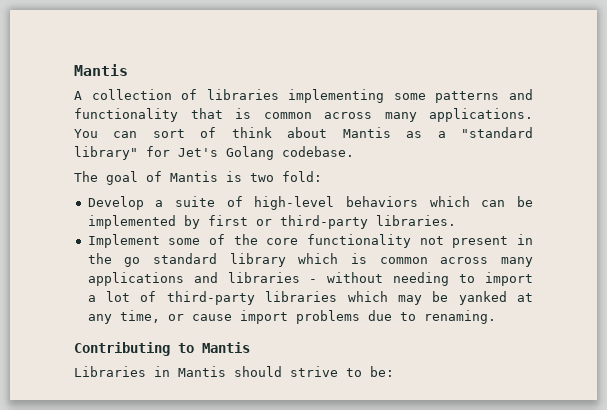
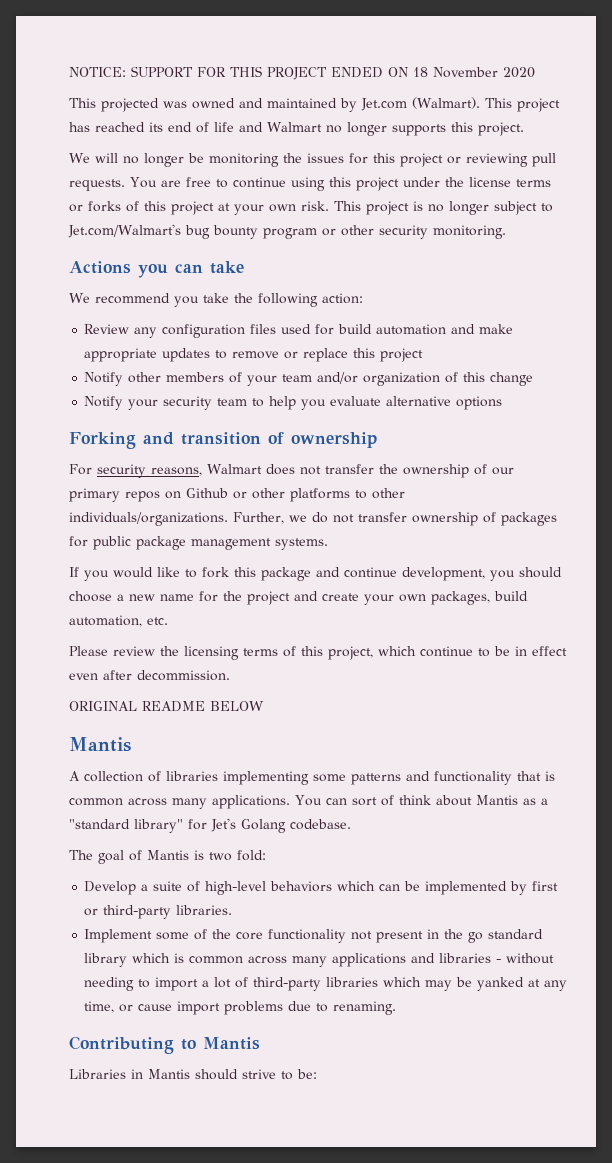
(74, 70) none -> [69,66,535,80] [69,97,560,112] [69,122,524,136] [69,153,556,167] [69,177,551,191] [69,201,553,215] [68,224,506,239] [69,261,244,278] [69,293,363,307] [84,324,514,338] [84,348,424,362] [84,372,534,386] [84,396,503,410] [69,432,377,449] [69,464,514,478] [69,488,405,502] [69,512,557,526] [69,536,328,550] [69,567,562,581] [69,591,528,605] [69,615,168,627] [69,646,567,660] [69,670,230,681] [69,701,264,712] NOTICE: SUPPORT FOR THIS PROJECT ENDED ON 18 November 2020 // This projected was owned and maintained by Jet.com (Walmart). This project has reached its end of life and Walmart no longer supports this project. // We will no longer be monitoring the issues for this project or reviewing pull requests. You are free to continue using this project under the license terms or forks of this project at your own risk. This project is no longer subject to Jet.com/Walmart's bug bounty program or other security monitoring. // Actions you can take // We recommend you take the following action: // Review any configuration files used for build automation and make appropriate updates to remove or replace this project // Notify other members of your team and/or organization of this change // Notify your security team to help you evaluate alternative options // Forking and transition of ownership // For security reasons, Walmart does not transfer the ownership of our primary repos on Github or other platforms to other individuals/organizations. Further, we do not transfer ownership of packages for public package management systems. // If you would like to fork this package and continue development, you should choose a new name for the project and create your own packages, build automation, etc. // Please review the licensing terms of this project, which continue to be in effect even after decommission. // ORIGINAL README BELOW //

